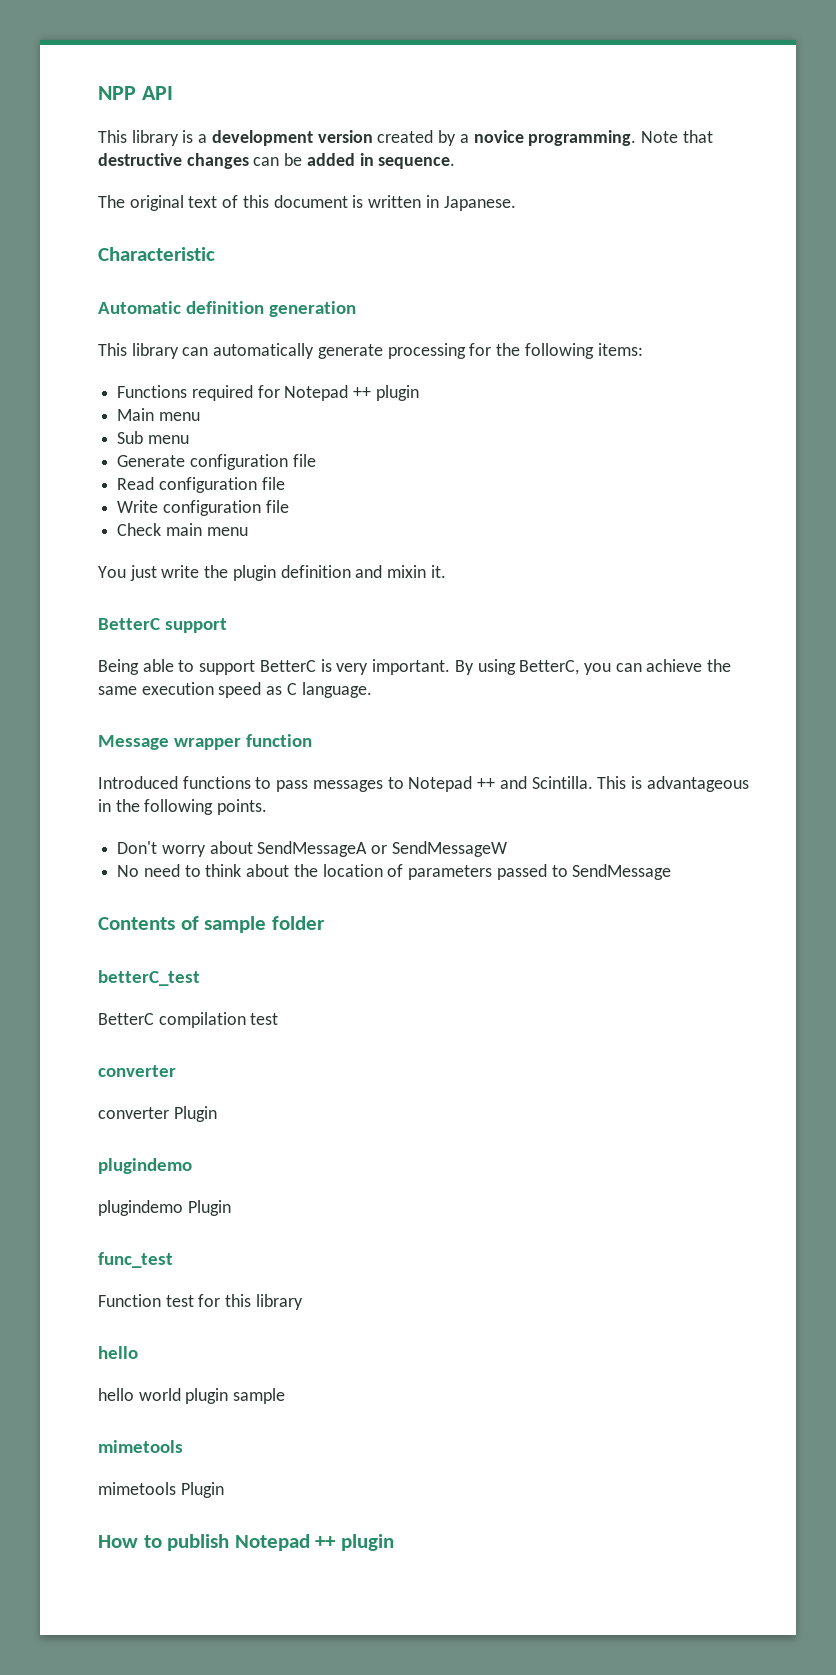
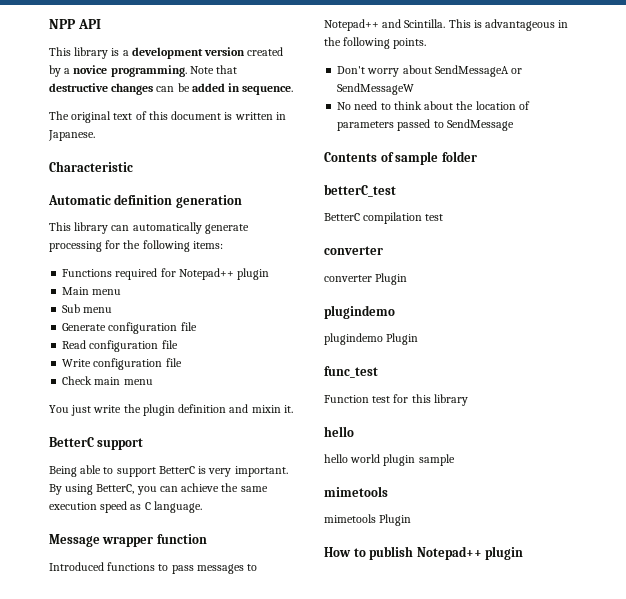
[284,385,372,401] Notepad ++ -> [178,268,234,280] Notepad++
[408,776,496,792] Notepad ++ -> [324,19,379,31] Notepad++
[234,1534,337,1551] Notepad ++ -> [416,546,482,560] Notepad++

